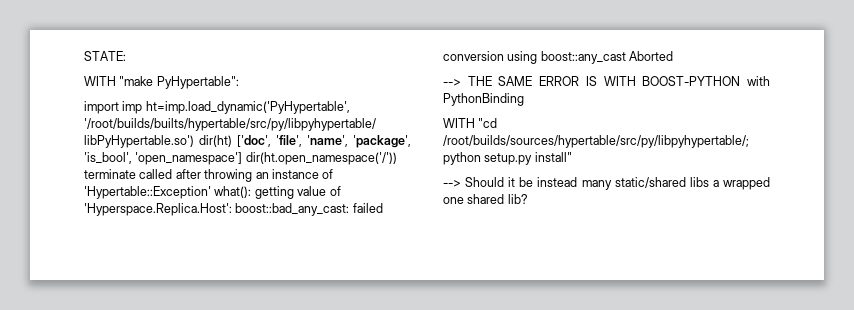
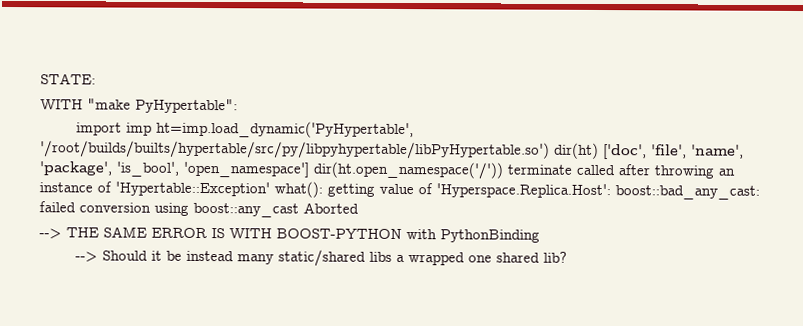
[443,118,498,128] [443,135,749,148] [443,152,572,165] // WITH "cd /root/builds/sources/hypertable/src/py/libpyhypertable/; python setup.py install" -> (540, 236) none

